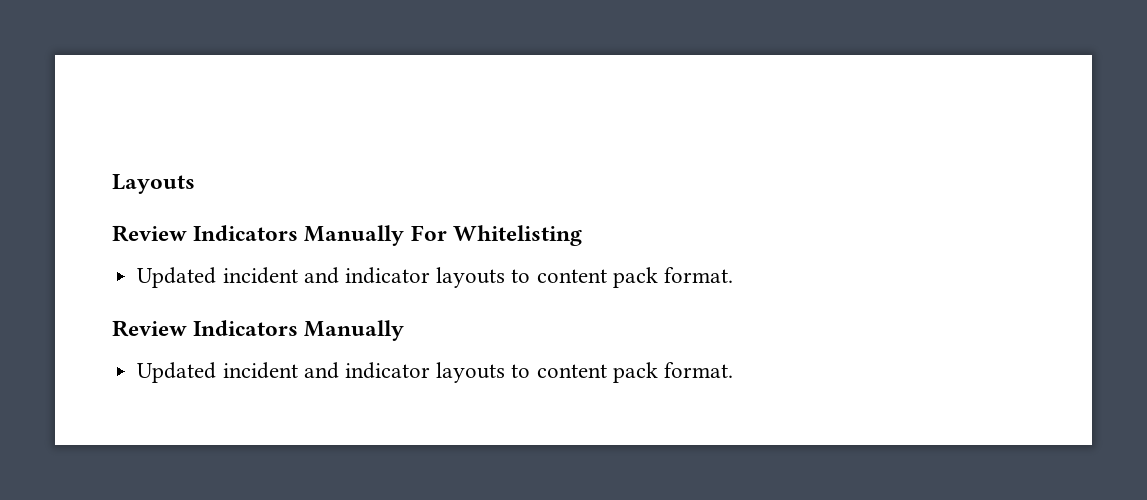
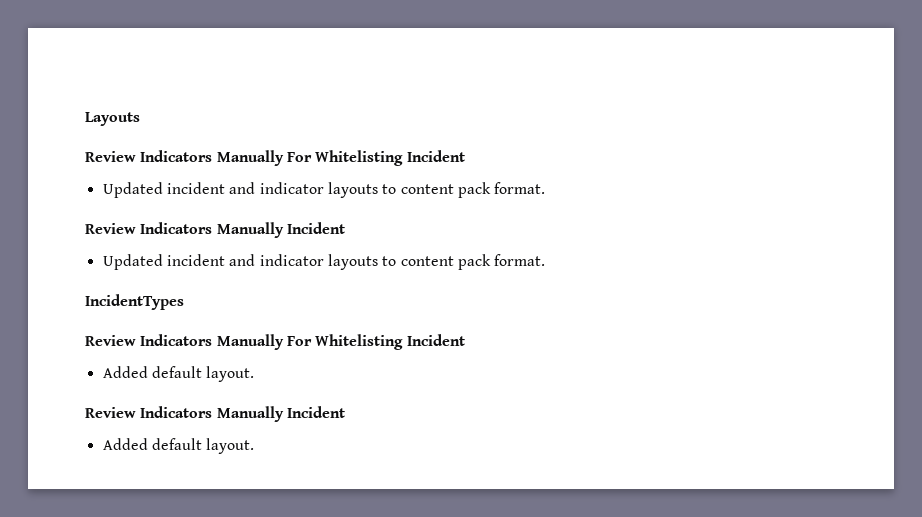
(582, 235) none -> [406,150,465,162] Incident
[137,362,733,383] // Updated incident and indicator layouts to content pack format. -> [286,222,345,234] [102,254,546,270] [85,294,184,310] [85,334,465,350] [102,366,255,382] [85,406,345,422] [102,438,255,454] Incident // Updated incident and indicator layouts to content pack format. // IncidentTypes // Review Indicators Manually For Whitelisting Incident // Added default layout. // Review Indicators Manually Incident // Added default layout.

